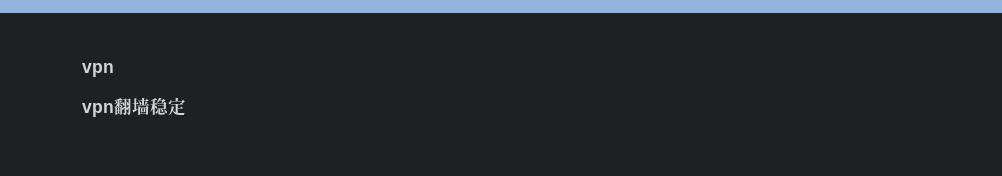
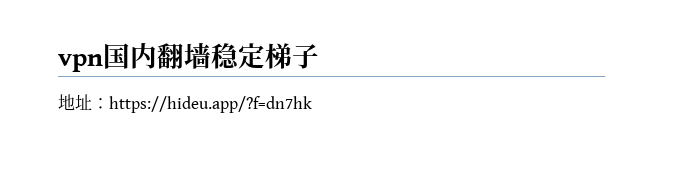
[82,63,114,77] [82,103,114,117] vpn // vpn -> [58,42,157,72] vpn国内
(186, 106) none -> [265,43,319,69] [58,94,312,113] 梯子 // 地址：https://hideu.app/?f=dn7hk

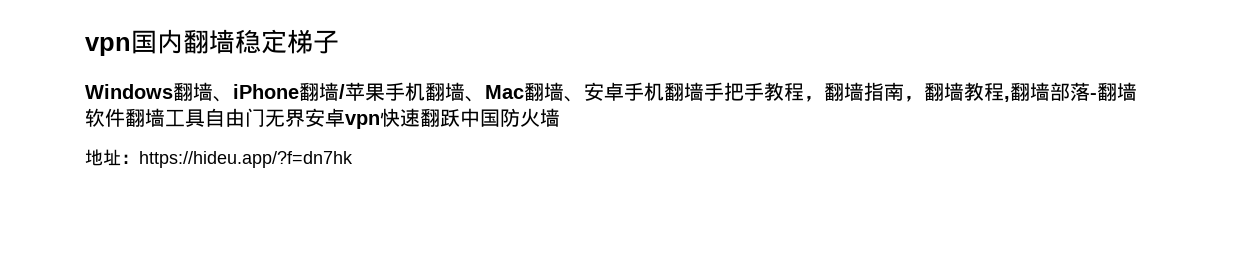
(319, 56) none -> [85,82,1137,102] [85,108,560,129] // Windows翻墙、iPhone翻墙/苹果手机翻墙、Mac翻墙、安卓手机翻墙手把手教程，翻墙指南，翻墙教程,翻墙部落-翻墙软件翻墙工具自由门无界安卓vpn快速翻跃中国防火墙

